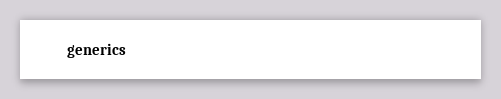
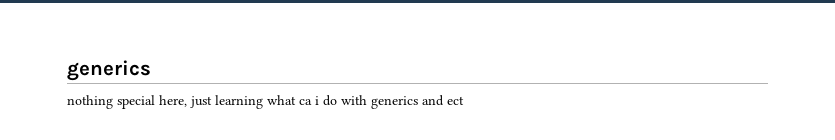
[67,43,126,58] generics -> [67,60,151,81] [67,95,464,109] generics // nothing special here, just learning what ca i do with generics and ect

